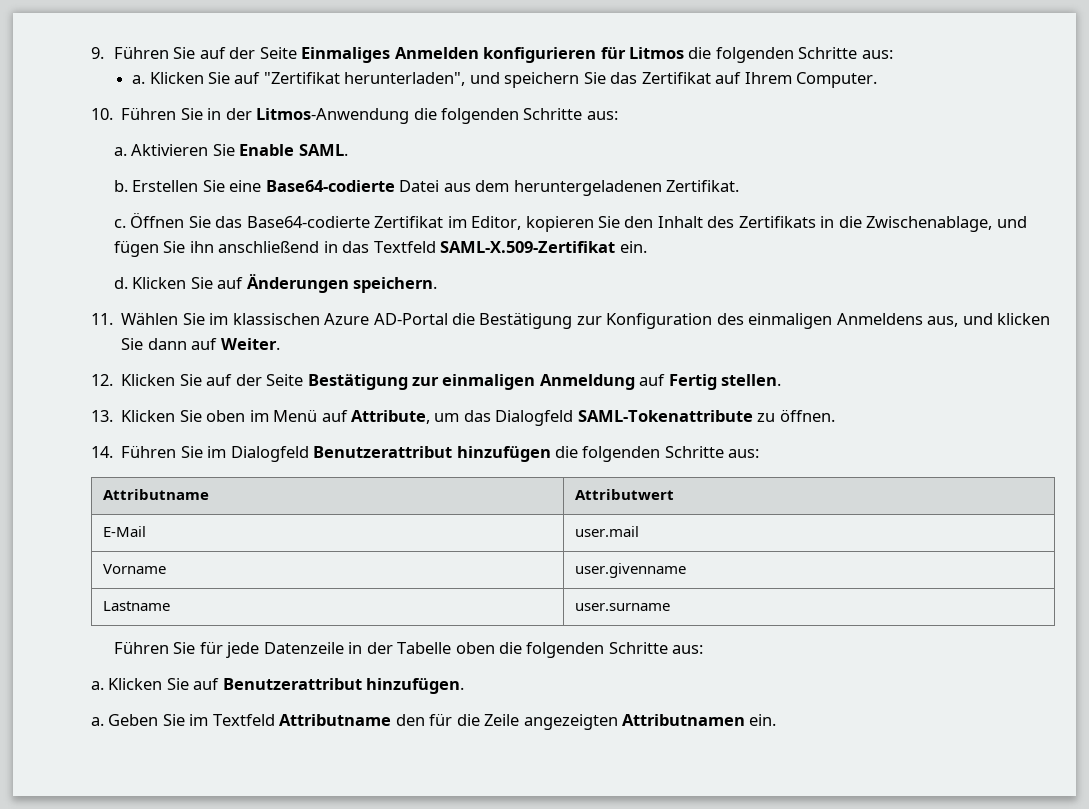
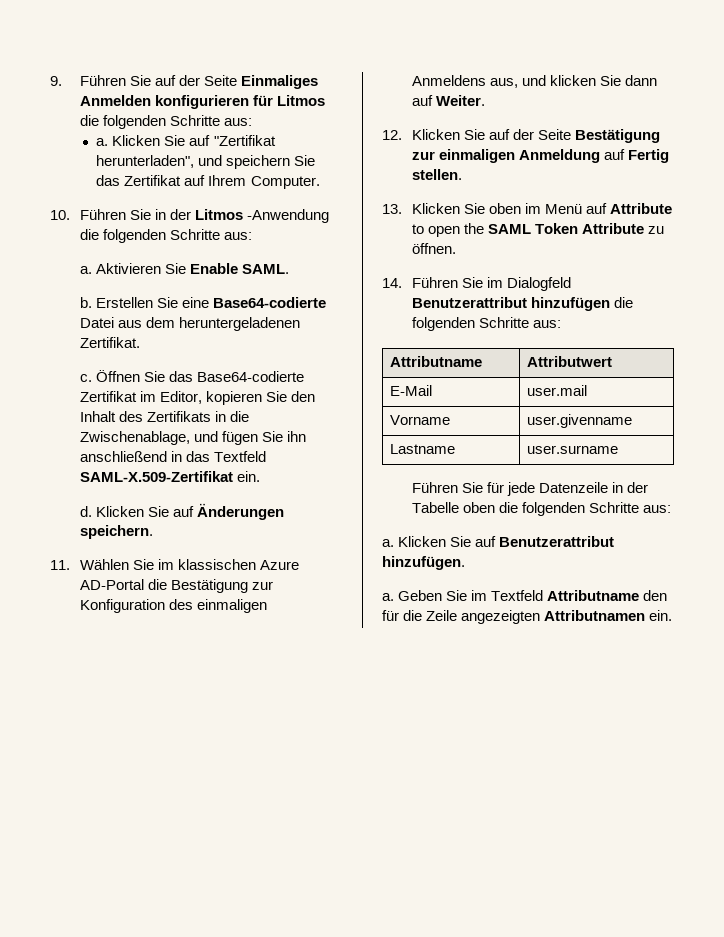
[256,108,410,124] Litmos-Anwendung -> [195,209,330,223] Litmos -Anwendung
[350,410,753,426] Attribute, um das Dialogfeld SAML-Tokenattribute -> [610,203,673,214] [411,223,645,237] Attribute to open the SAML Token Attribute

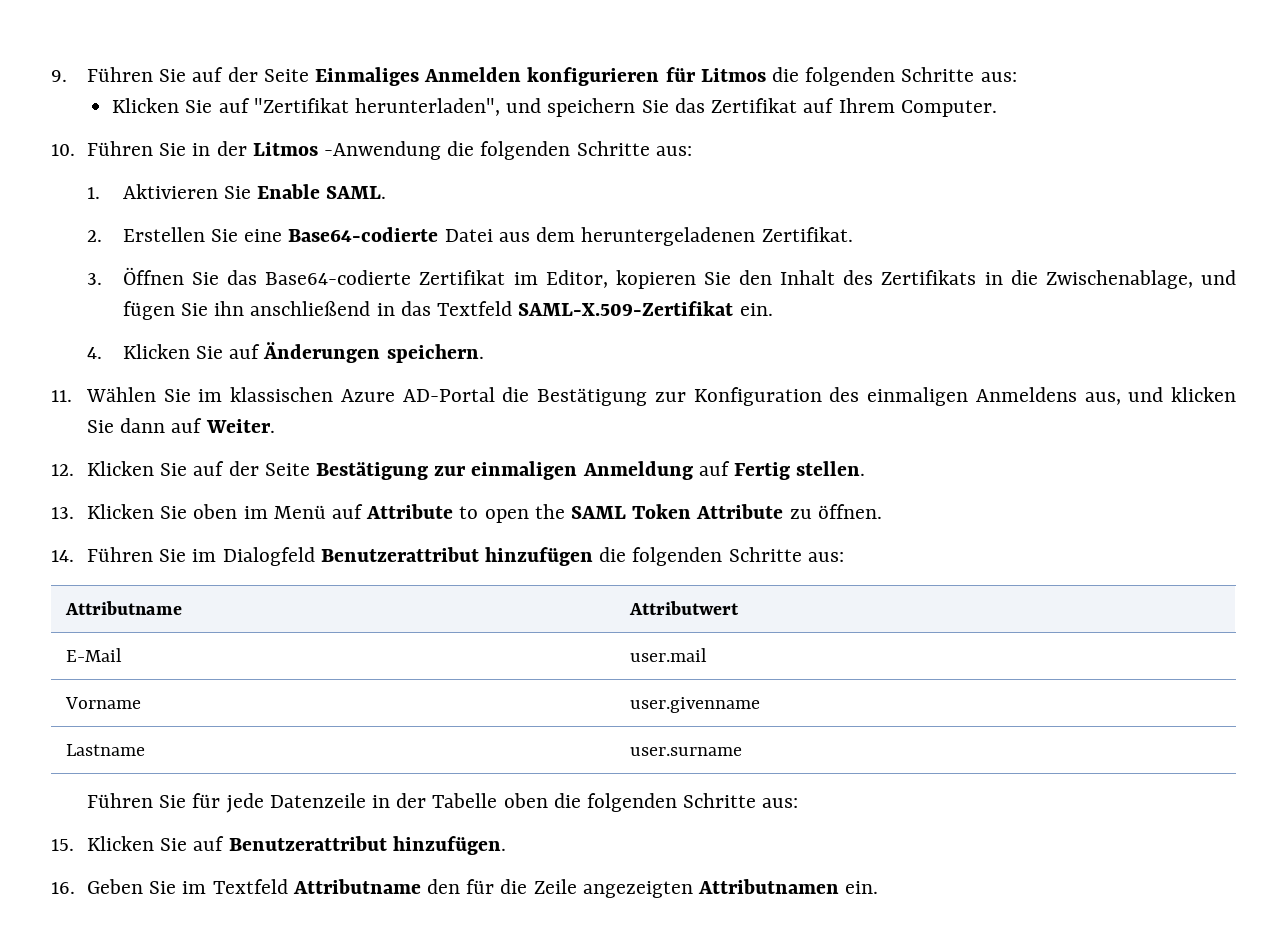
[96,138,109,146] a. -> (1017, 77) none
[79,266,92,274] a. -> [86,187,100,199] 1.
[79,297,92,308] b. -> [86,230,102,242] 2.
[79,374,92,382] c. -> [86,273,102,285] 3.
[79,506,92,517] d. -> [86,347,102,359] 4.
[382,539,394,547] a. -> [51,839,74,851] 15.
[382,593,394,601] a. -> [51,882,75,894] 16.

